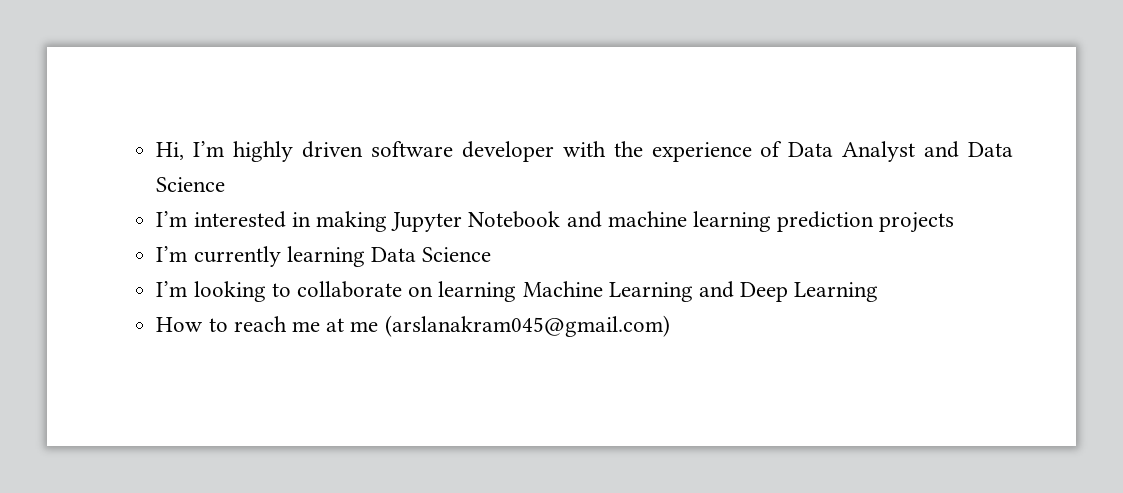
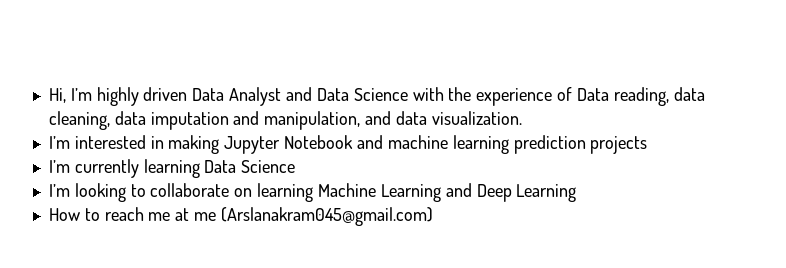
[370,141,554,162] software developer -> [192,87,408,106] Data Analyst and Data Science
[842,141,1013,162] [156,177,226,192] Analyst and Data Science -> [613,87,705,106] [48,111,522,130] reading, data cleaning, data imputation and manipulation, and data visualization.
[384,315,670,337] (arslanakram045@gmail.com) -> [220,207,433,226] (Arslanakram045@gmail.com)

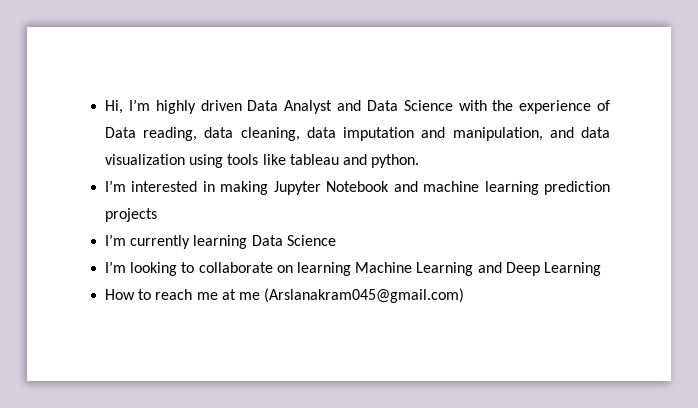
[431,111,522,125] visualization. -> [105,154,420,168] visualization using tools like tableau and python.

